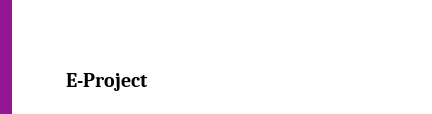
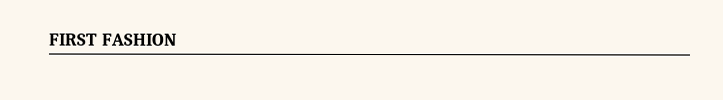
[66,73,148,91] E-Project -> [49,33,177,46] FIRST FASHION

